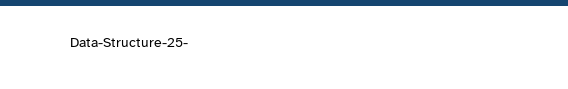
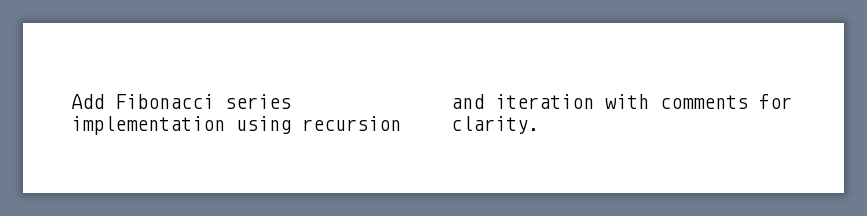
[70,38,188,47] Data-Structure-25- -> [71,94,291,109] [71,116,401,135] [451,94,792,109] [451,116,539,134] Add Fibonacci series implementation using recursion and iteration with comments for clarity.

